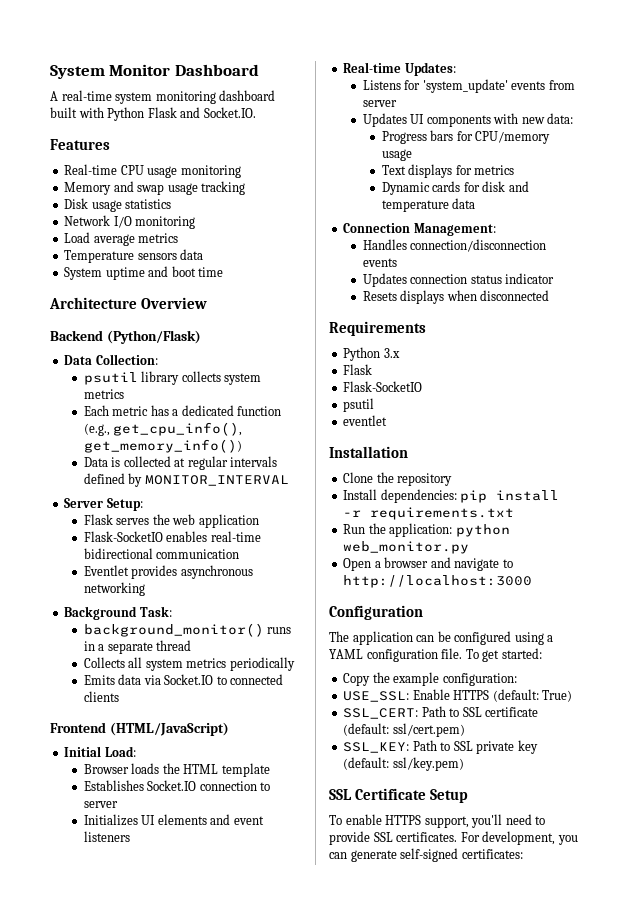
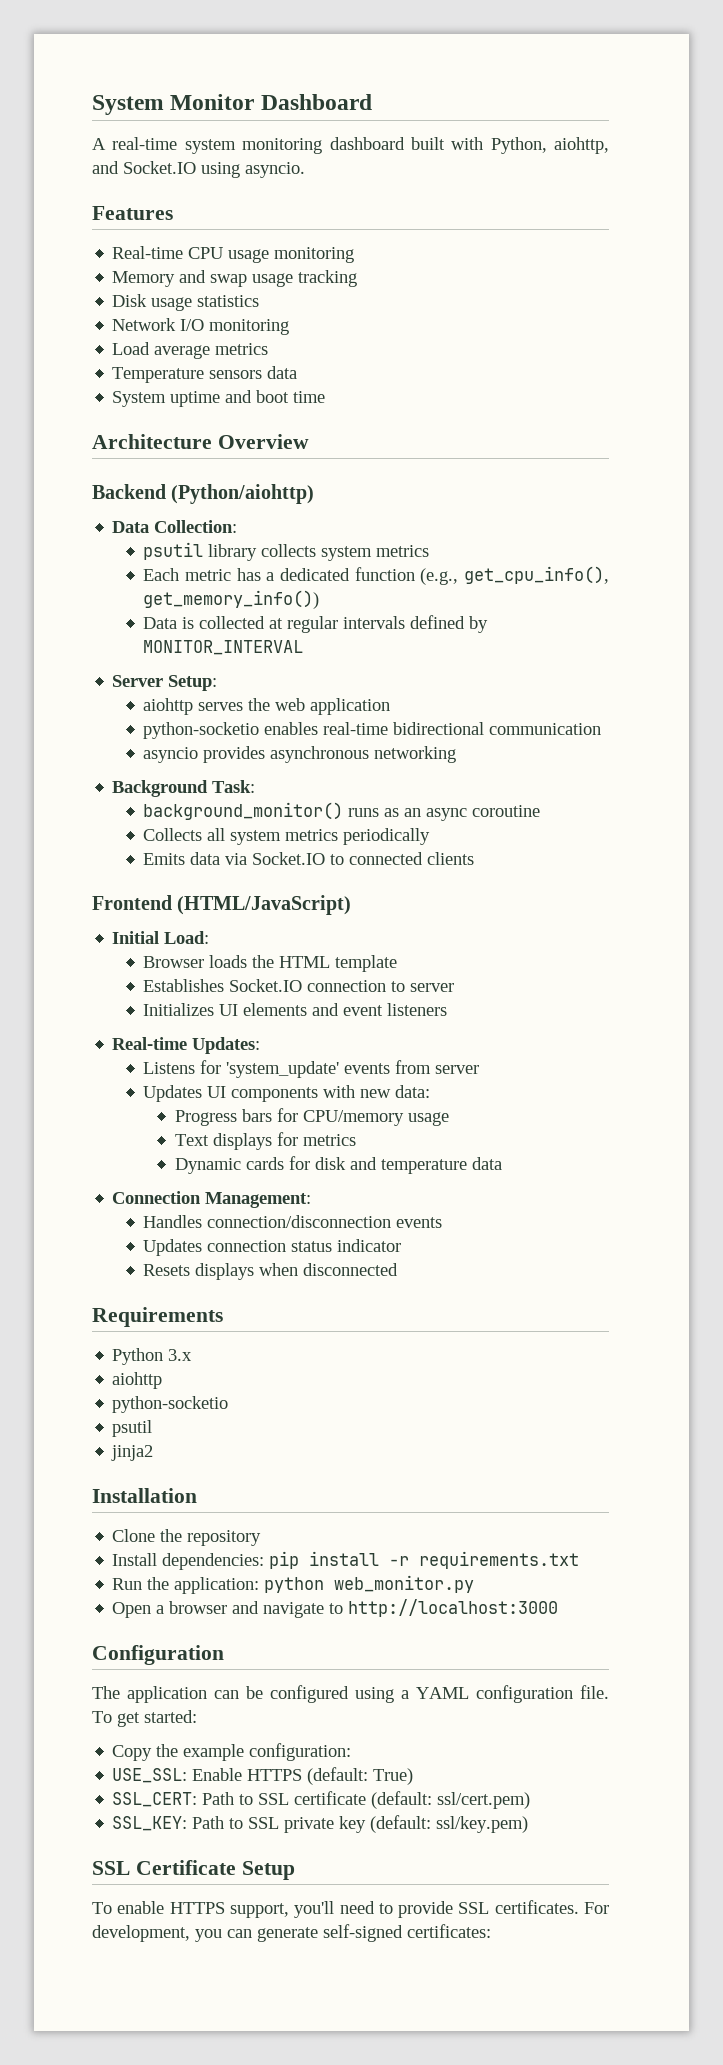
[107,107,256,121] Python Flask and Socket.IO. -> [490,137,609,154] [92,161,305,178] Python, aiohttp, and Socket.IO using asyncio.
[106,330,201,344] (Python/Flask) -> [171,484,315,504] (Python/aiohttp)
[83,514,113,525] Flask -> [143,698,194,715] aiohttp
[83,531,163,542] Flask-SocketIO -> [143,722,260,739] python-socketio
[83,565,129,576] Eventlet -> [143,747,199,763] asyncio
[83,640,192,654] in a separate thread -> [384,805,541,821] as an async coroutine
[343,364,373,375] [343,381,423,392] Flask // Flask-SocketIO -> [112,1372,163,1389] [112,1396,229,1413] aiohttp // python-socketio
[343,415,388,426] eventlet -> [111,1445,154,1461] jinja2

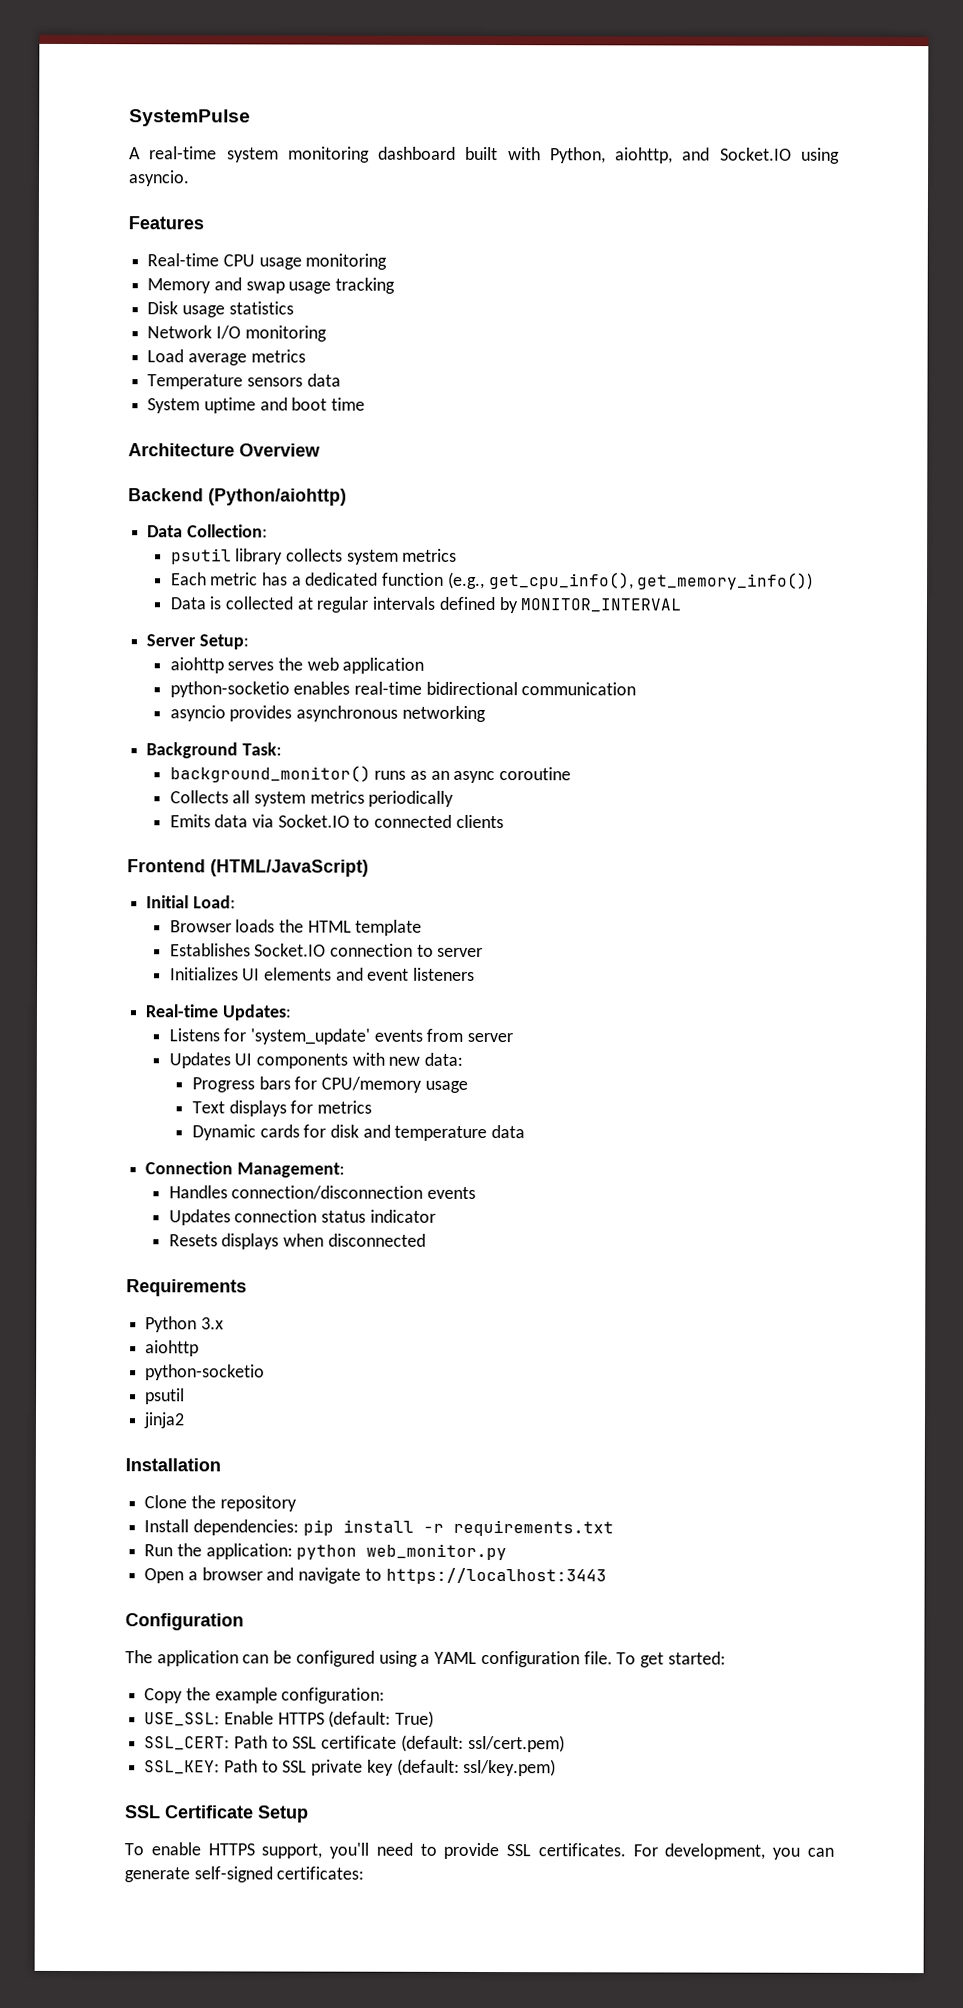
[92,94,372,115] System Monitor Dashboard -> [129,109,251,127] SystemPulse
[348,1599,559,1617] http://localhost:3000 -> [385,1567,607,1585] https://localhost:3443

